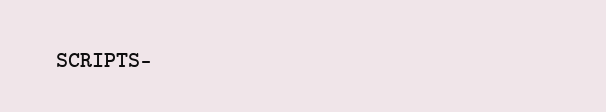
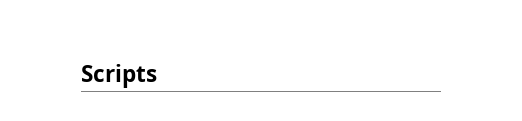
[56,53,152,67] SCRIPTS- -> [81,64,157,88] Scripts

